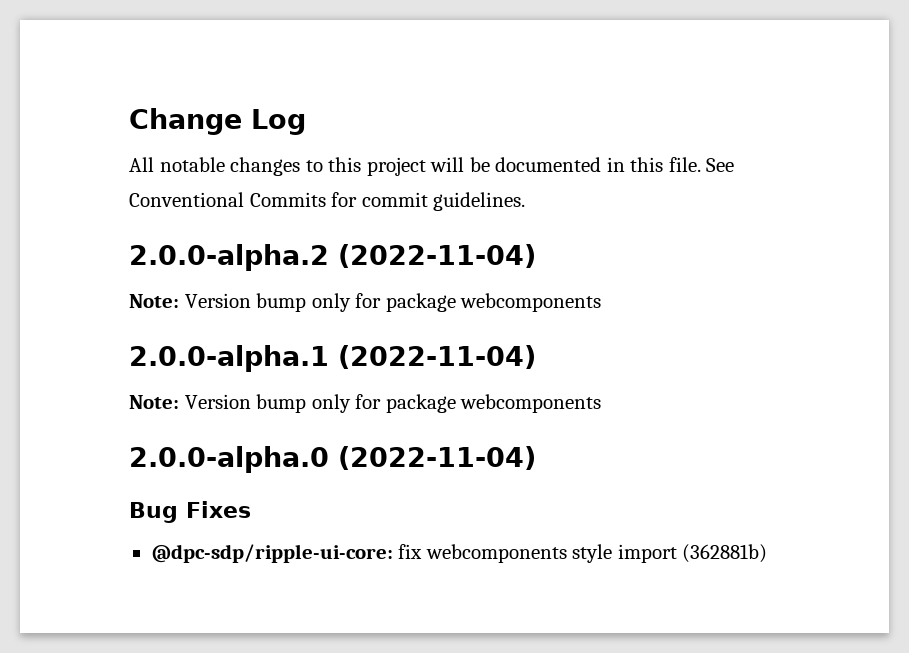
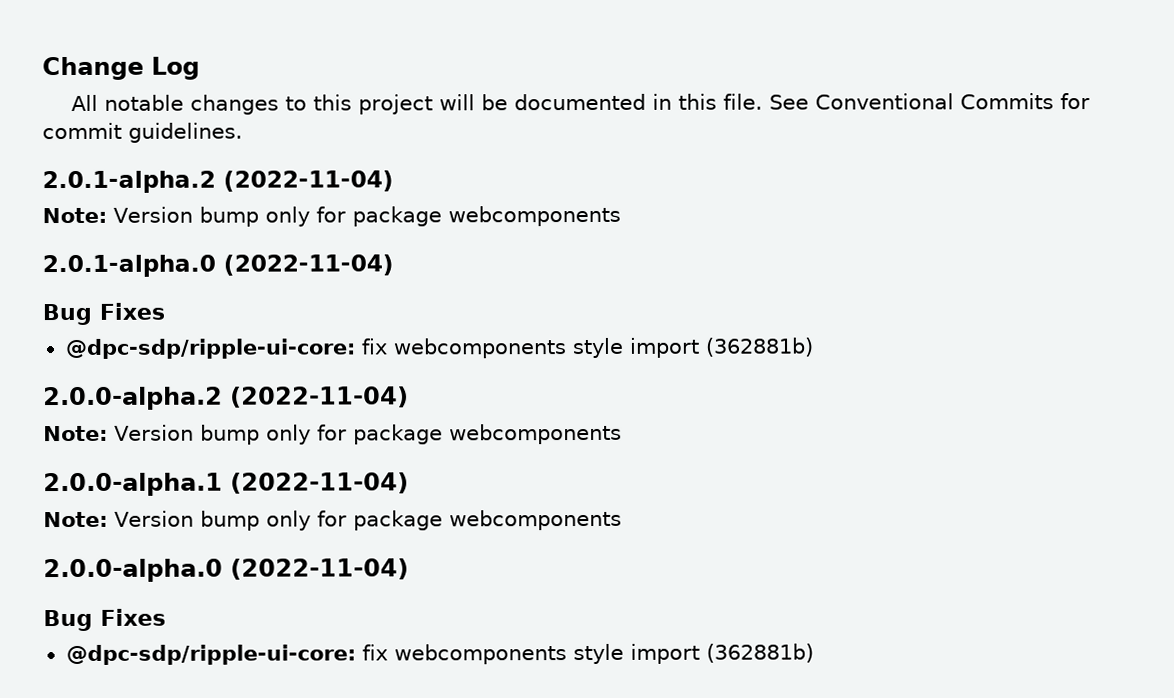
(526, 201) none -> [42,170,394,194] [42,205,621,227] [42,254,394,278] [42,302,165,326] [64,337,814,360] // 2.0.1-alpha.2 (2022-11-04) // Note: Version bump only for package webcomponents // 2.0.1-alpha.0 (2022-11-04) // Bug Fixes // @dpc-sdp/ripple-ui-core: fix webcomponents style import (362881b)

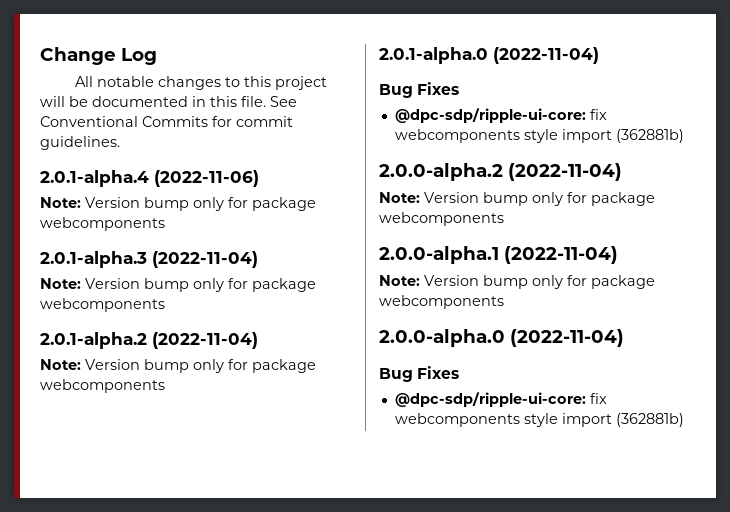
(243, 132) none -> [40,170,259,187] [40,197,316,211] [40,217,165,231] [40,251,258,268] [40,278,316,292] [40,298,165,312] // 2.0.1-alpha.4 (2022-11-06) // Note: Version bump only for package webcomponents // 2.0.1-alpha.3 (2022-11-04) // Note: Version bump only for package webcomponents

